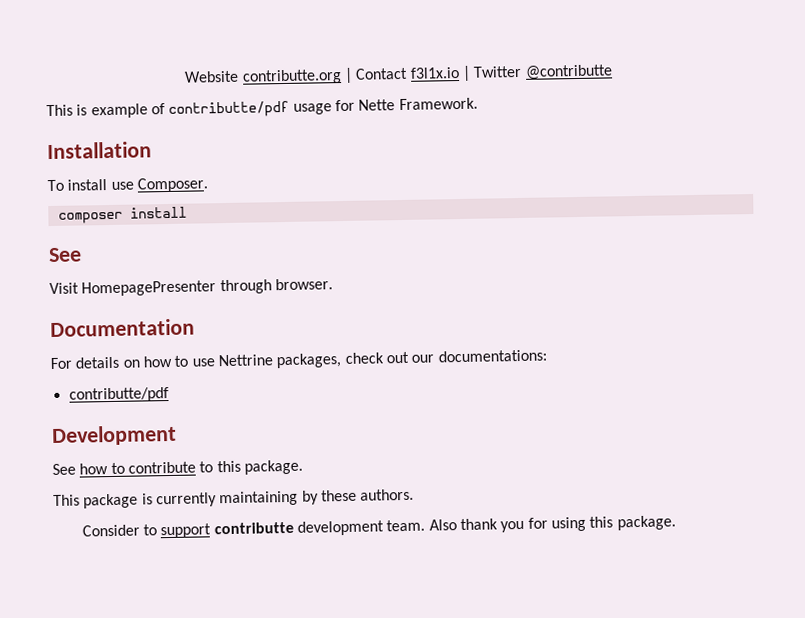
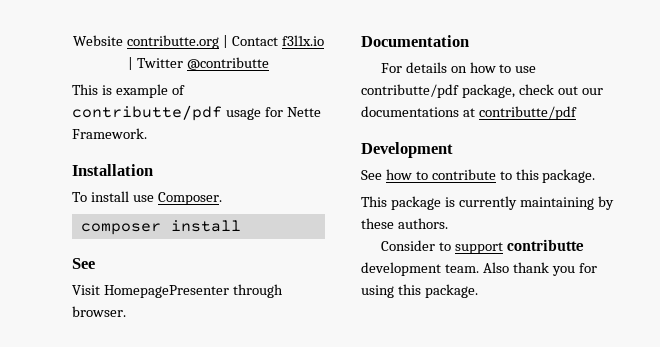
[217,353,342,369] Nettrine packages, -> [361,84,515,98] contributte/pdf package,
[437,349,547,363] documentations: // -> [361,106,475,117] documentations at

